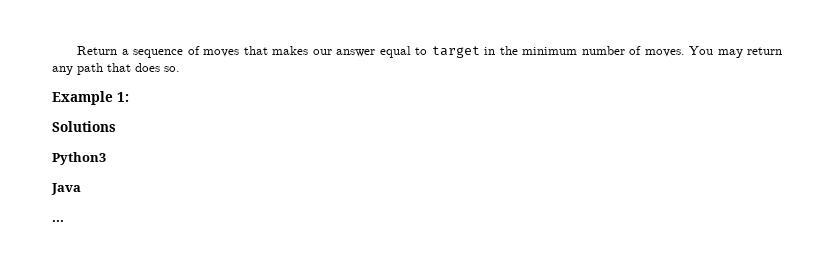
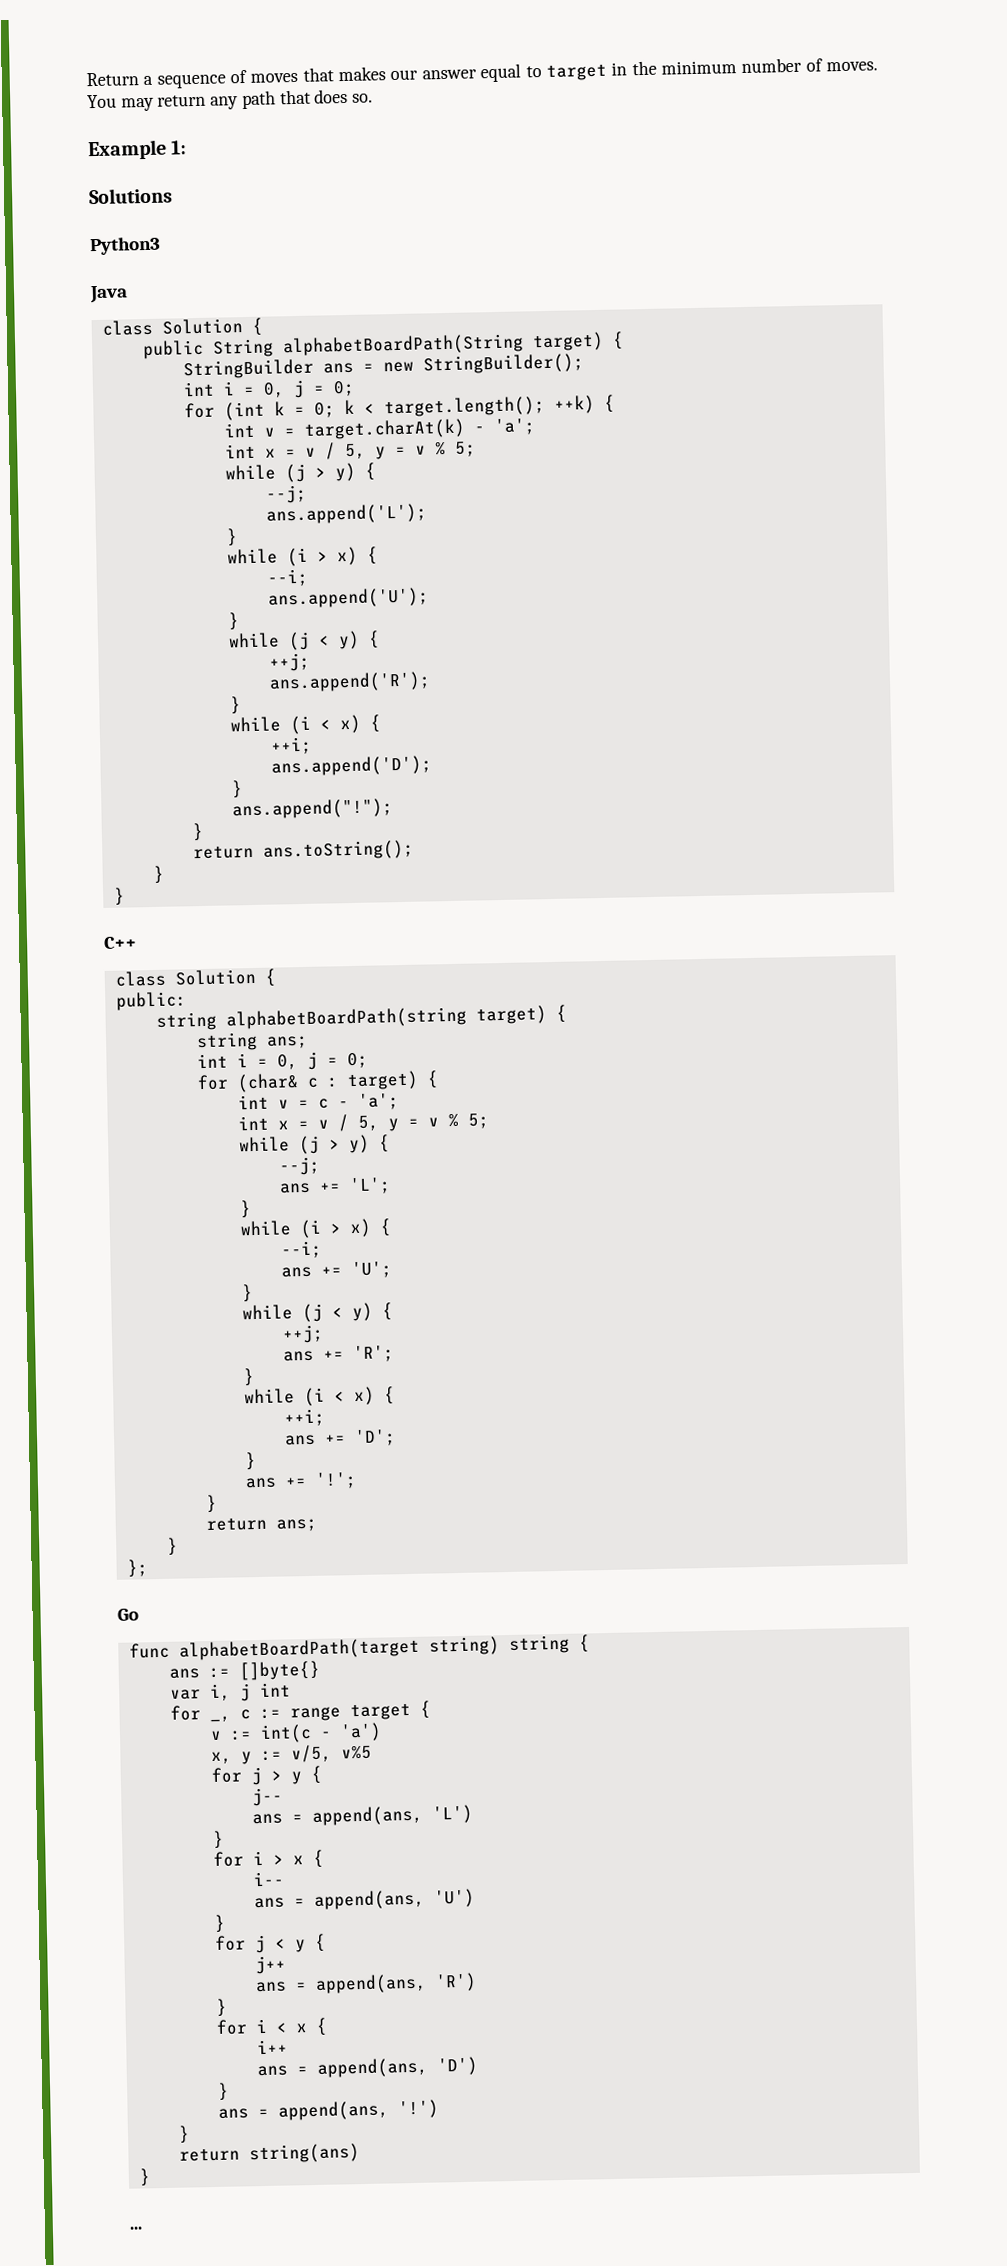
(81, 189) none -> [101,317,263,336] [142,331,624,360] [182,353,584,380] [182,379,355,399] [183,394,615,421] [223,418,535,440] [224,441,476,460] [224,462,376,483] [264,484,307,504] [265,503,427,525] [225,528,238,547] [226,546,378,567] [266,568,308,587] [267,587,429,609] [227,612,239,631] [227,630,380,651] [268,652,310,672] [268,671,431,693] [229,696,241,715] [229,714,381,735] [270,736,312,755] [270,755,432,777] [230,780,243,799] [231,798,393,820] [191,822,204,842] [192,839,414,861] [152,865,164,884] [112,887,125,906] [103,936,137,949] [114,968,277,987] [115,991,187,1011] [155,1004,567,1031] [195,1031,308,1052] [196,1051,368,1070] [196,1070,439,1093] [237,1093,399,1110] [237,1113,489,1132] [238,1134,390,1155] [278,1156,320,1176] [278,1177,391,1195] [239,1200,251,1219] [239,1218,392,1239] [280,1240,322,1259] [280,1261,392,1279] [240,1284,253,1303] [241,1302,393,1323] [281,1324,324,1344] [282,1345,394,1363] [242,1368,255,1387] [243,1386,395,1407] [283,1408,325,1427] [284,1429,396,1447] [244,1452,256,1471] [244,1472,357,1489] [205,1494,217,1514] [205,1516,317,1532] [166,1537,178,1556] [126,1559,148,1578] [117,1608,139,1621] [128,1634,590,1661] [168,1660,320,1681] [169,1682,291,1702] [169,1700,431,1723] [209,1722,382,1744] [210,1744,372,1765] [210,1765,323,1786] [251,1787,283,1807] [251,1804,473,1826] [211,1830,224,1849] [212,1849,324,1868] [252,1871,285,1887] [253,1888,475,1910] [213,1914,225,1933] [214,1933,326,1954] [254,1955,286,1975] [254,1972,477,1994] [215,1998,227,2017] [215,2017,328,2036] [256,2039,288,2055] [256,2056,478,2078] [217,2082,229,2101] [217,2099,439,2121] [177,2125,190,2144] [178,2143,360,2164] [138,2168,151,2187] // class Solution { // public String alphabetBoardPath(String target) { // StringBuilder ans = new StringBuilder(); // int i = 0, j = 0; // for (int k = 0; k < target.length(); ++k) { // int v = target.charAt(k) - 'a'; // int x = v / 5, y = v % 5; // while (j > y) { // --j; // ans.append('L'); // } // while (i > x) { // --i; // ans.append('U'); // } // while (j < y) { // ++j; // ans.append('R'); // } // while (i < x) { // ++i; // ans.append('D'); // } // ans.append("!"); // } // return ans.toString(); // } // } // C++ // class Solution { // public: // string alphabetBoardPath(string target) { // string ans; // int i = 0, j = 0; // for (char& c : target) { // int v = c - 'a'; // int x = v / 5, y = v % 5; // while (j > y) { // --j; // ans += 'L'; // } // while (i > x) { // --i; // ans += 'U'; // } // while (j < y) { // ++j; // ans += 'R'; // } // while (i < x) { // ++i; // ans += 'D'; // } // ans += '!'; // } // return ans; // } // }; // Go // func alphabetBoardPath(target string) string { // ans := []byte{} // var i, j int // for _, c := range target { // v := int(c - 'a') // x, y := v/5, v%5 // for j > y { // j-- // ans = append(ans, 'L') // } // for i > x { // i-- // ans = append(ans, 'U') // } // for j < y { // j++ // ans = append(ans, 'R') // } // for i < x { // i++ // ans = append(ans, 'D') // } // ans = append(ans, '!') // } // return string(ans) // }

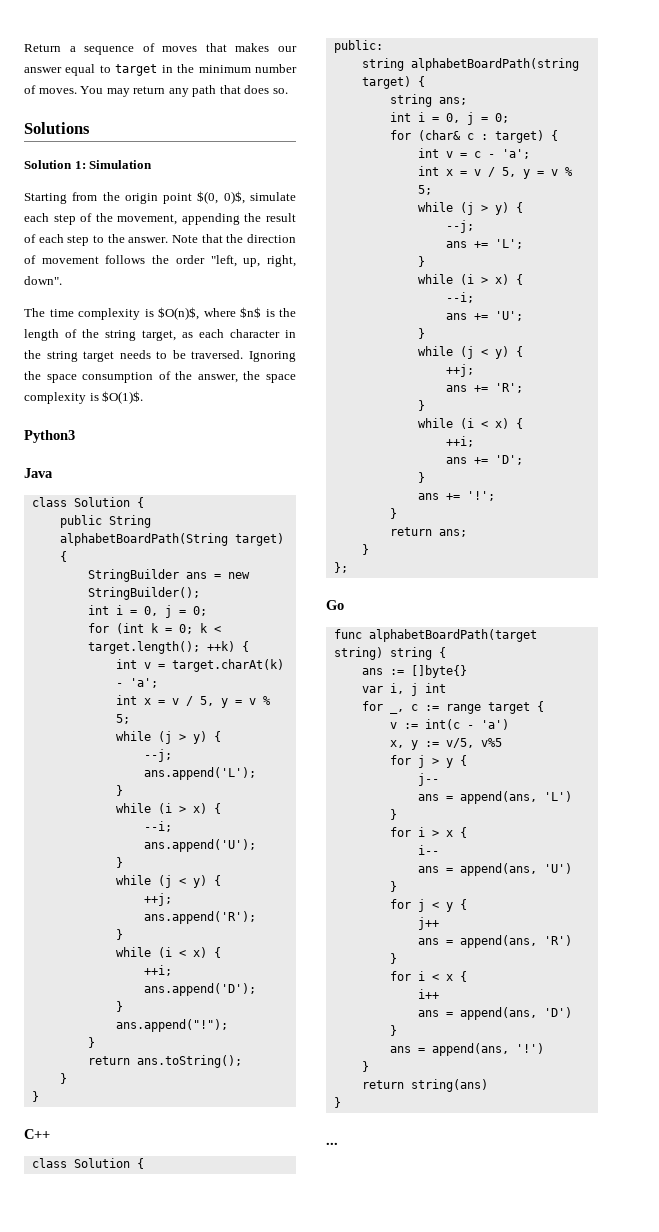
[88,139,167,161] Example -> [24,122,90,134] [24,160,72,169] Solutions // Solution
[88,187,173,205] // Solutions -> [89,160,153,169] [24,191,296,204] [24,213,296,225] [24,234,296,246] [24,255,297,267] [24,276,62,285] [24,307,296,320] [24,329,296,341] [24,350,296,362] [24,371,297,383] [24,391,144,404] Simulation // Starting from the origin point $(0, 0)$, simulate each step of the movement, appending the result of each step to the answer. Note that the direction of movement follows the order "left, up, right, down". // The time complexity is $O(n)$, where $n$ is the length of the string target, as each character in the string target needs to be traversed. Ignoring the space consumption of the answer, the space complexity is $O(1)$.

